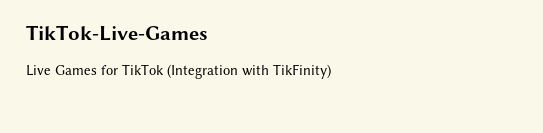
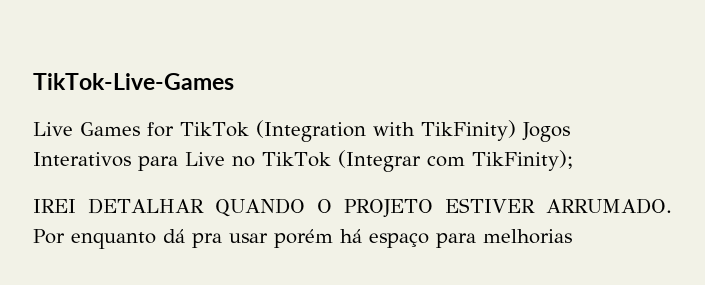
(331, 71) none -> [521,122,570,142] [33,150,573,172] [33,198,673,218] [33,229,572,249] Jogos Interativos para Live no TikTok (Integrar com TikFinity); // IREI DETALHAR QUANDO O PROJETO ESTIVER ARRUMADO. Por enquanto dá pra usar porém há espaço para melhorias

